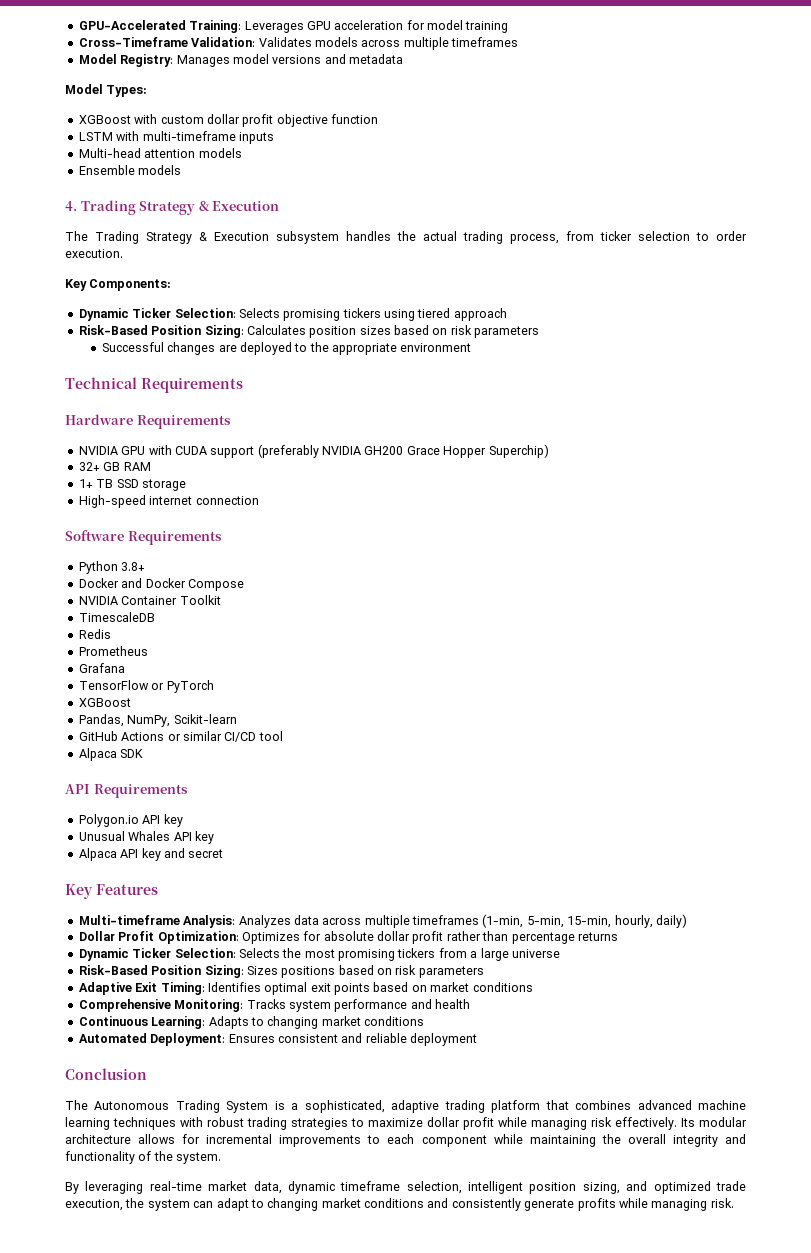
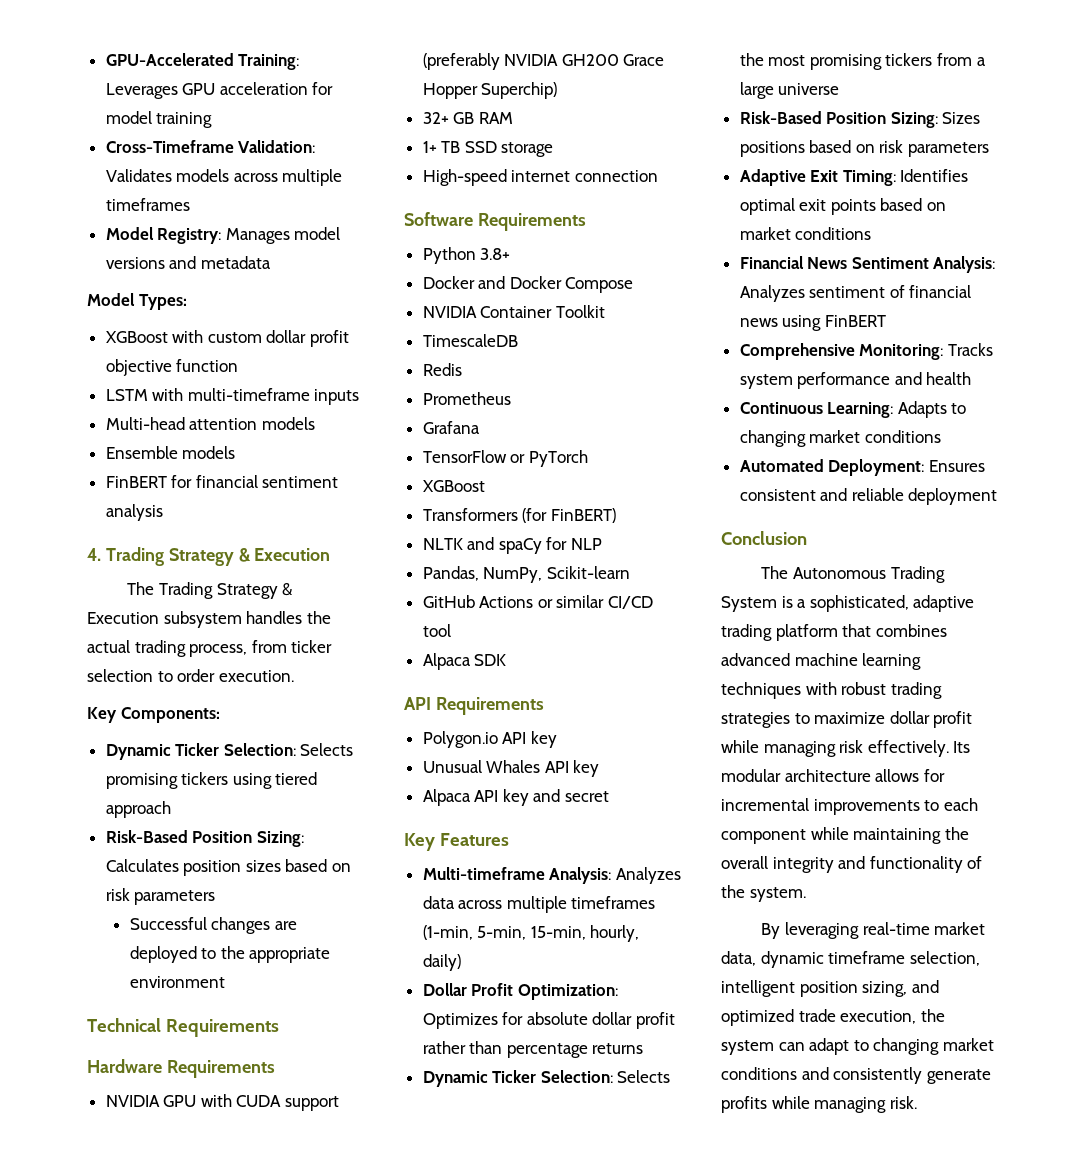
(182, 170) none -> [105,475,339,488] [105,504,163,521] // FinBERT for financial sentiment analysis
(131, 702) none -> [422,508,616,523] [422,537,603,554] // Transformers (for FinBERT) // NLTK and spaCy for NLP
(533, 987) none -> [739,256,996,273] [739,285,972,302] [739,315,886,331] // Financial News Sentiment Analysis: Analyzes sentiment of financial news using FinBERT

